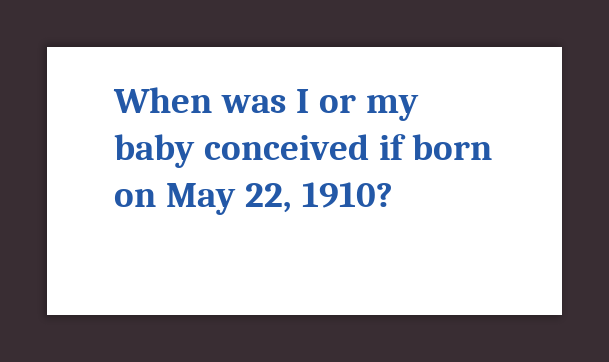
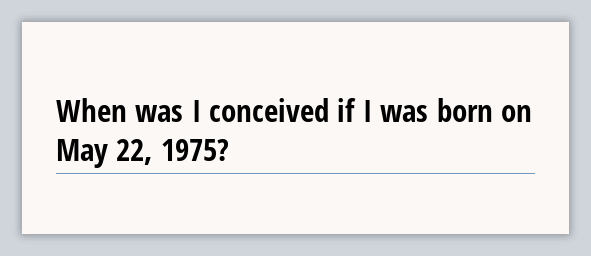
[318,94,419,121] [114,134,406,168] or my baby conceived if -> [209,98,429,122] conceived if I was
[301,182,393,208] 1910? -> [160,139,229,161] 1975?

